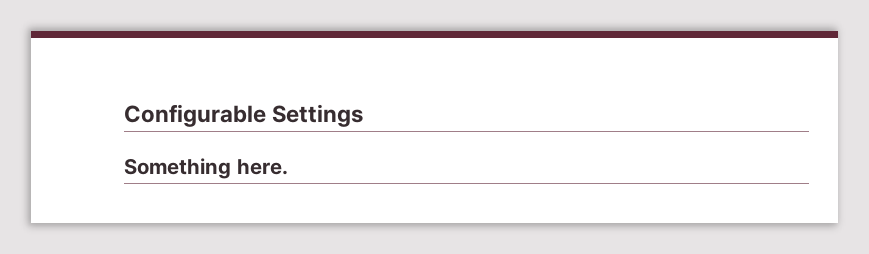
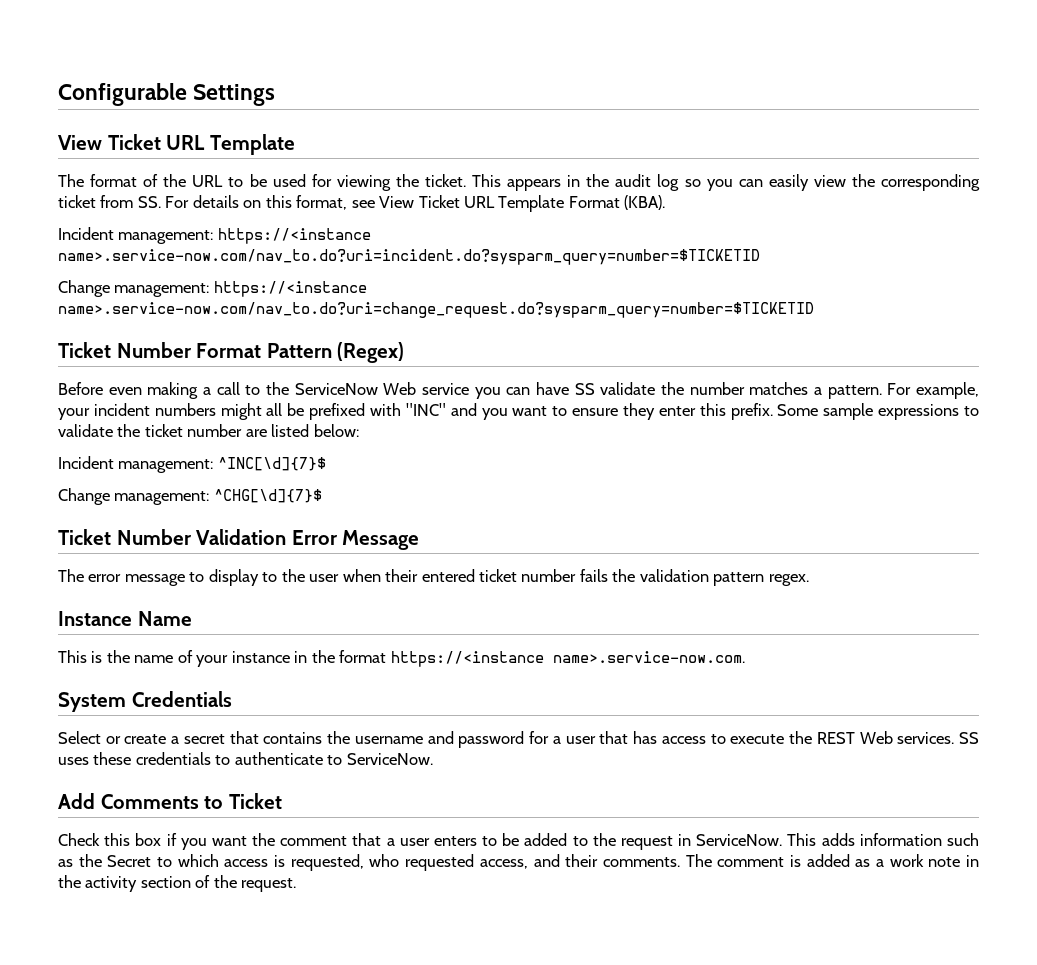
[124,158,288,179] Something here. -> [58,134,295,155] [58,174,981,191] [58,195,666,212] [58,227,371,244] [58,249,760,265] [58,280,367,297] [58,302,814,318] [58,342,405,363] [58,382,979,399] [58,403,980,420] [58,424,359,437] [58,456,326,473] [58,488,322,505] [58,529,420,550] [58,569,809,586] [58,611,192,626] [58,650,745,667] [58,691,232,712] [58,731,980,748] [58,752,433,765] [58,793,282,809] [58,833,979,850] [58,854,979,871] [58,875,297,892] View Ticket URL Template // The format of the URL to be used for viewing the ticket. This appears in the audit log so you can easily view the corresponding ticket from SS. For details on this format, see View Ticket URL Template Format (KBA). // Incident management: https://<instance name>.service-now.com/nav_to.do?uri=incident.do?sysparm_query=number=$TICKETID // Change management: https://<instance name>.service-now.com/nav_to.do?uri=change_request.do?sysparm_query=number=$TICKETID // Ticket Number Format Pattern (Regex) // Before even making a call to the ServiceNow Web service you can have SS validate the number matches a pattern. For example, your incident numbers might all be prefixed with "INC" and you want to ensure they enter this prefix. Some sample expressions to validate the ticket number are listed below: // Incident management: ^INC[\d]{7}$ // Change management: ^CHG[\d]{7}$ // Ticket Number Validation Error Message // The error message to display to the user when their entered ticket number fails the validation pattern regex. // Instance Name // This is the name of your instance in the format https://<instance name>.service-now.com. // System Credentials // Select or create a secret that contains the username and password for a user that has access to execute the REST Web services. SS uses these credentials to authenticate to ServiceNow. // Add Comments to Ticket // Check this box if you want the comment that a user enters to be added to the request in ServiceNow. This adds information such as the Secret to which access is requested, who requested access, and their comments. The comment is added as a work note in the activity section of the request.

